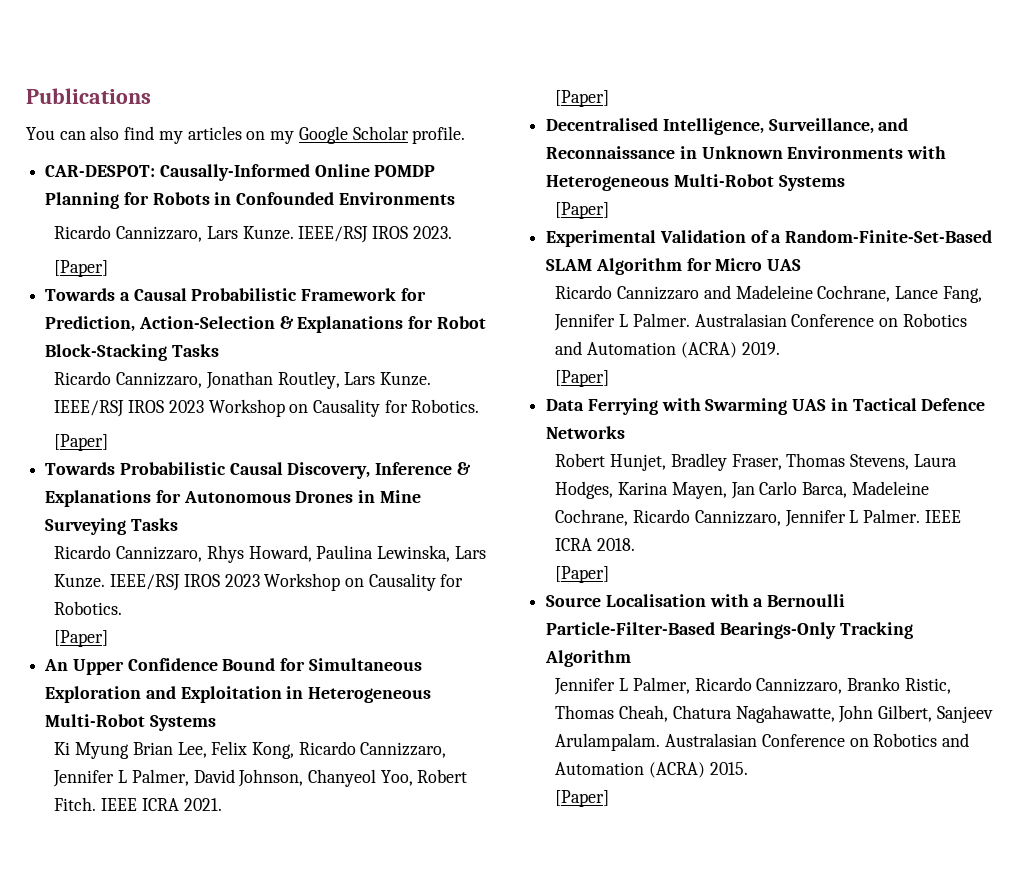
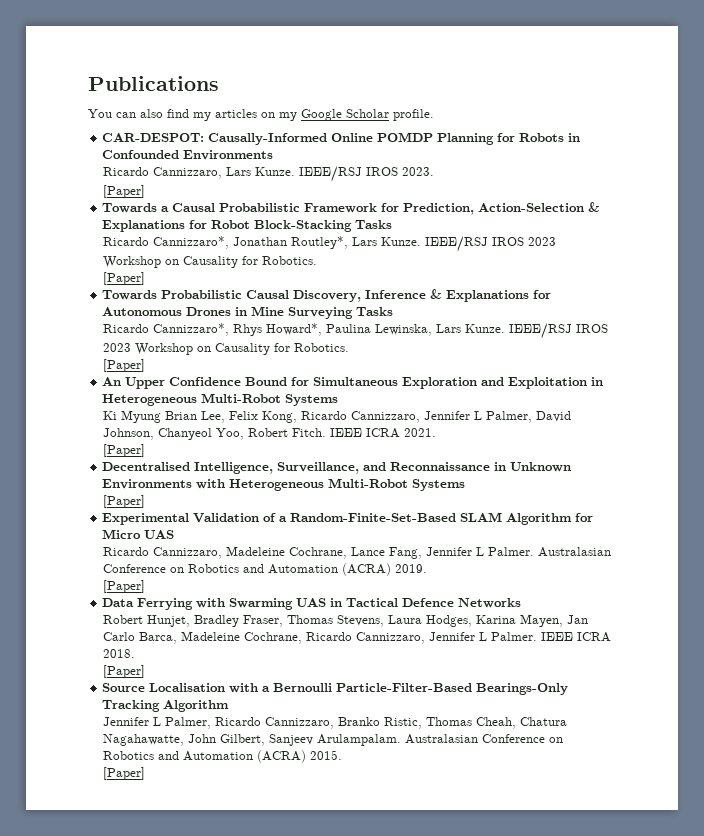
[116,371,340,389] Cannizzaro, Jonathan Routley, -> [153,236,349,249] Cannizzaro*, Jonathan Routley*,
[116,545,312,563] Cannizzaro, Rhys Howard, -> [153,323,323,336] Cannizzaro*, Rhys Howard*,
[617,285,731,300] Cannizzaro and -> [153,547,223,559] Cannizzaro,

